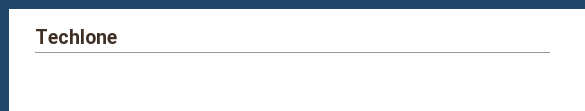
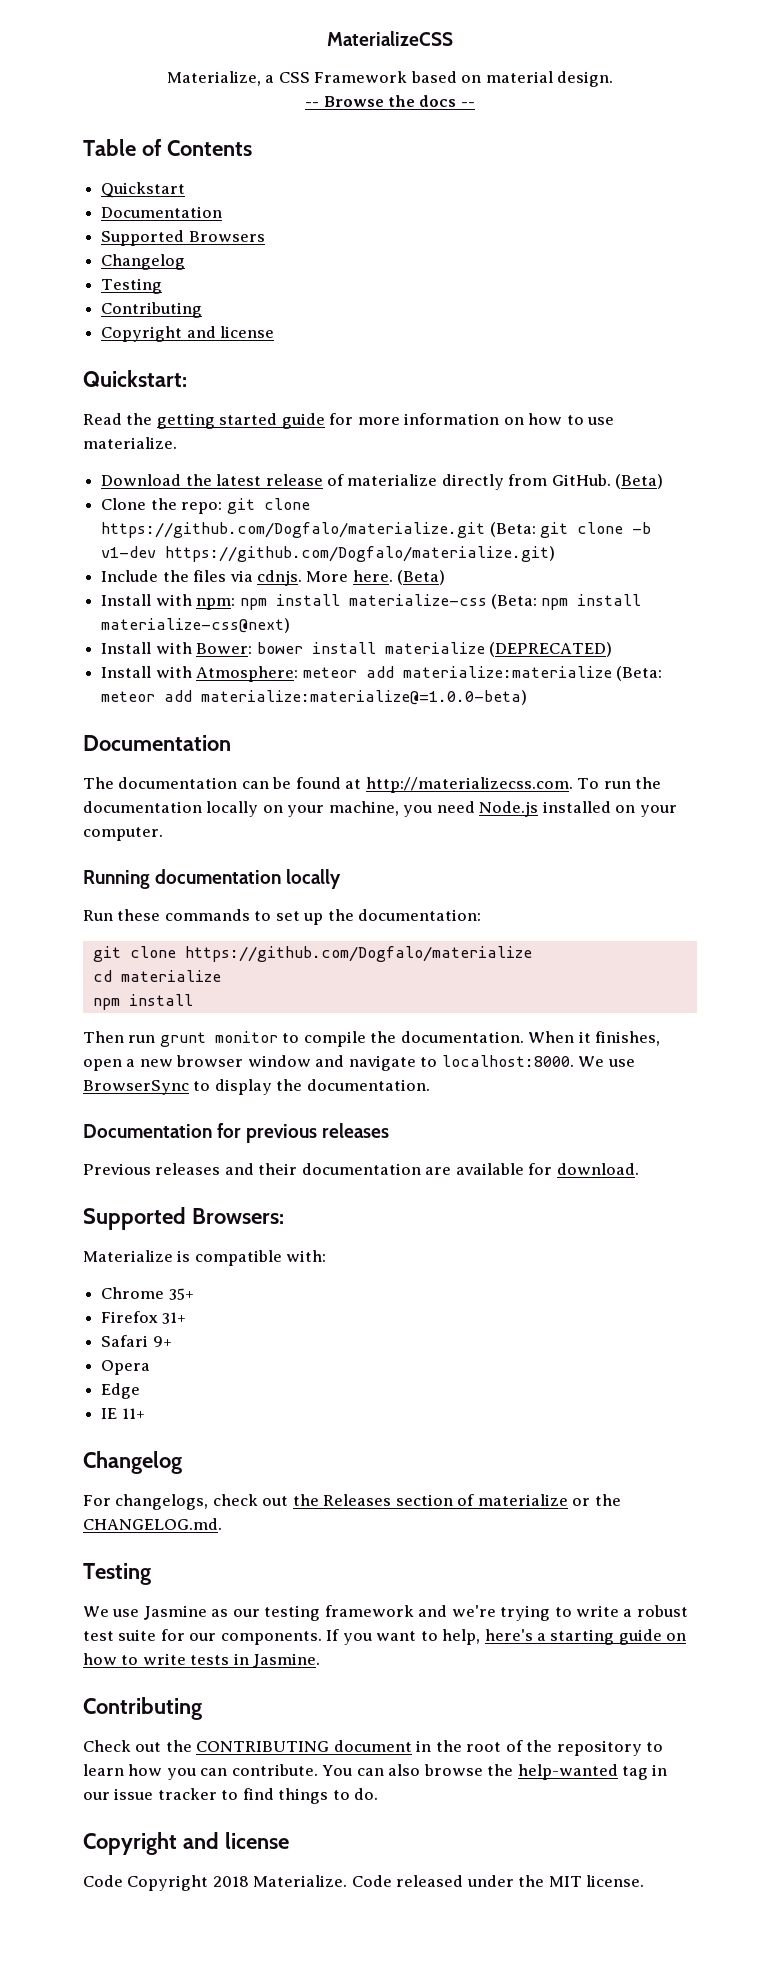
[35,29,117,44] Techlone -> [327,31,453,46] [166,71,614,87] [305,95,475,107] [83,139,252,156] [101,182,186,198] [101,206,223,218] [101,230,265,246] [101,254,186,270] [101,278,163,294] [101,302,203,318] [101,326,275,342] [83,370,187,387] [83,413,615,429] [83,437,177,449] [101,474,664,490] [101,498,310,514] [101,522,652,538] [101,546,556,562] [101,570,446,586] [101,594,642,610] [101,618,291,633] [101,642,612,657] [101,666,662,682] [101,690,528,705] [83,735,231,751] [83,777,662,793] [83,801,677,817] [83,827,163,841] [83,869,342,889] [83,909,482,925] [92,946,532,962] [92,970,221,982] [92,994,193,1010] [83,1031,661,1047] [83,1055,635,1071] [83,1079,430,1095] [83,1123,390,1143] [83,1163,639,1175] [83,1207,284,1230] [83,1250,327,1266] [101,1287,194,1300] [101,1311,186,1324] [101,1335,172,1347] [101,1360,151,1375] [101,1383,141,1399] [101,1408,145,1419] [83,1451,182,1474] [83,1494,621,1510] [83,1518,222,1530] [83,1563,151,1585] [83,1605,688,1621] [83,1629,687,1645] [83,1653,321,1668] [83,1697,202,1720] [83,1740,664,1756] [83,1764,668,1780] [83,1788,379,1804] [83,1832,289,1855] [83,1875,645,1891] MaterializeCSS // Materialize, a CSS Framework based on material design. // -- Browse the docs -- // Table of Contents // Quickstart // Documentation // Supported Browsers // Changelog // Testing // Contributing // Copyright and license // Quickstart: // Read the getting started guide for more information on how to use materialize. // Download the latest release of materialize directly from GitHub. (Beta) // Clone the repo: git clone https://github.com/Dogfalo/materialize.git (Beta: git clone -b v1-dev https://github.com/Dogfalo/materialize.git) // Include the files via cdnjs. More here. (Beta) // Install with npm: npm install materialize-css (Beta: npm install materialize-css@next) // Install with Bower: bower install materialize (DEPRECATED) // Install with Atmosphere: meteor add materialize:materialize (Beta: meteor add materialize:materialize@=1.0.0-beta) // Documentation // The documentation can be found at http://materializecss.com. To run the documentation locally on your machine, you need Node.js installed on your computer. // Running documentation locally // Run these commands to set up the documentation: // git clone https://github.com/Dogfalo/materialize // cd materialize // npm install // Then run grunt monitor to compile the documentation. When it finishes, open a new browser window and navigate to localhost:8000. We use BrowserSync to display the documentation. // Documentation for previous releases // Previous releases and their documentation are available for download. // Supported Browsers: // Materialize is compatible with: // Chrome 35+ // Firefox 31+ // Safari 9+ // Opera // Edge // IE 11+ // Changelog // For changelogs, check out the Releases section of materialize or the CHANGELOG.md. // Testing // We use Jasmine as our testing framework and we're trying to write a robust test suite for our components. If you want to help, here's a starting guide on how to write tests in Jasmine. // Contributing // Check out the CONTRIBUTING document in the root of the repository to learn how you can contribute. You can also browse the help-wanted tag in our issue tracker to find things to do. // Copyright and license // Code Copyright 2018 Materialize. Code released under the MIT license.

